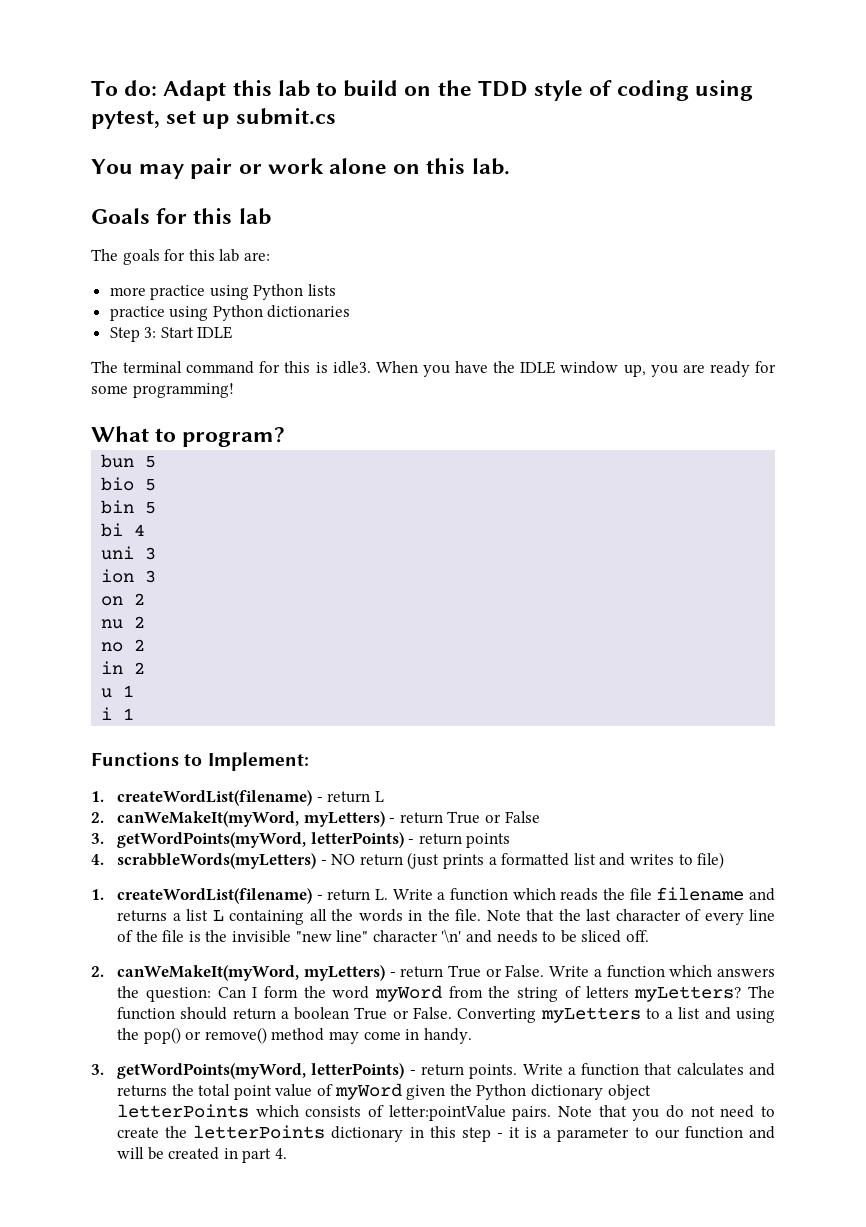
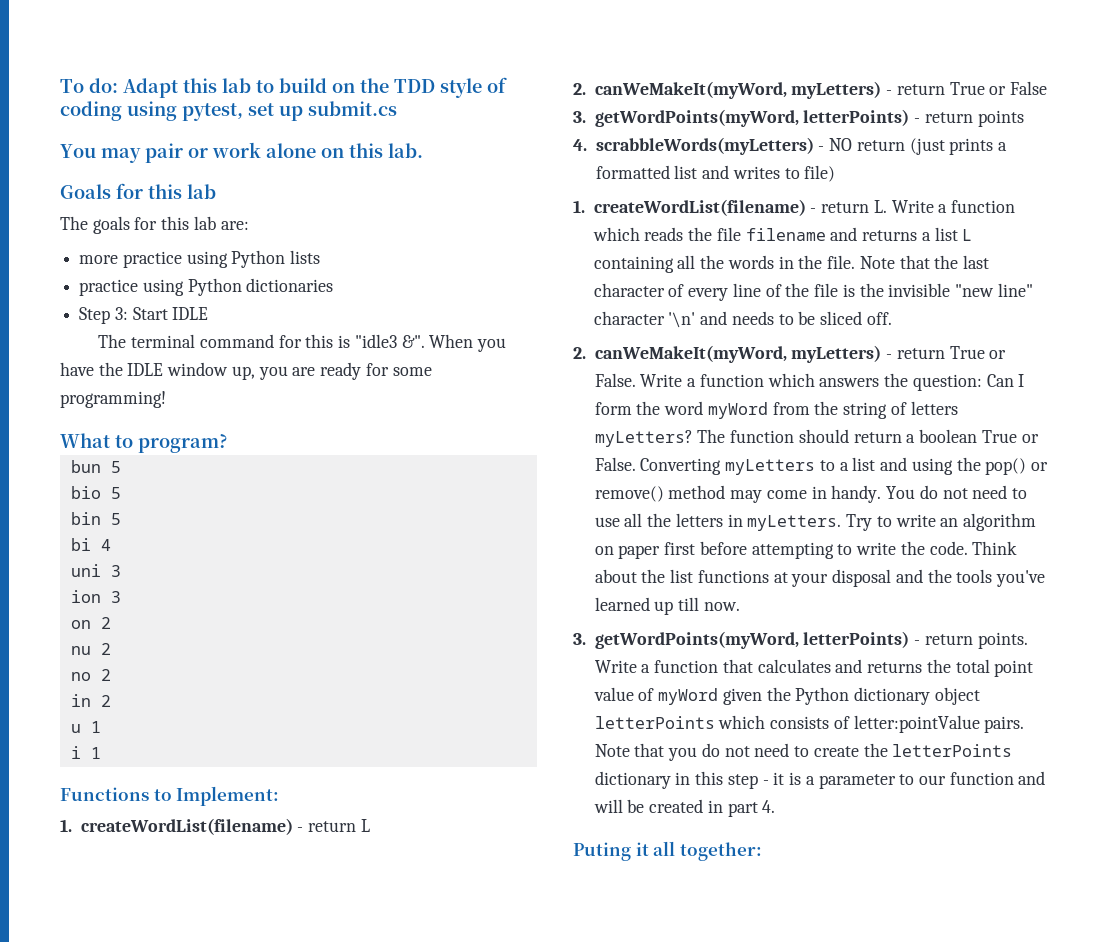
[332,361,371,374] idle3. -> [354,334,425,348] "idle3 &".
(472, 1036) none -> [886,485,1027,499] [594,513,1036,531] [594,541,1018,559] [594,569,1045,587] [594,597,740,615] You do not need to use all the letters in myLetters. Try to write an algorithm on paper first before attempting to write the code. Think about the list functions at your disposal and the tools you've learned up till now.
(288, 1153) none -> [573,841,762,861] // Puting it all together:

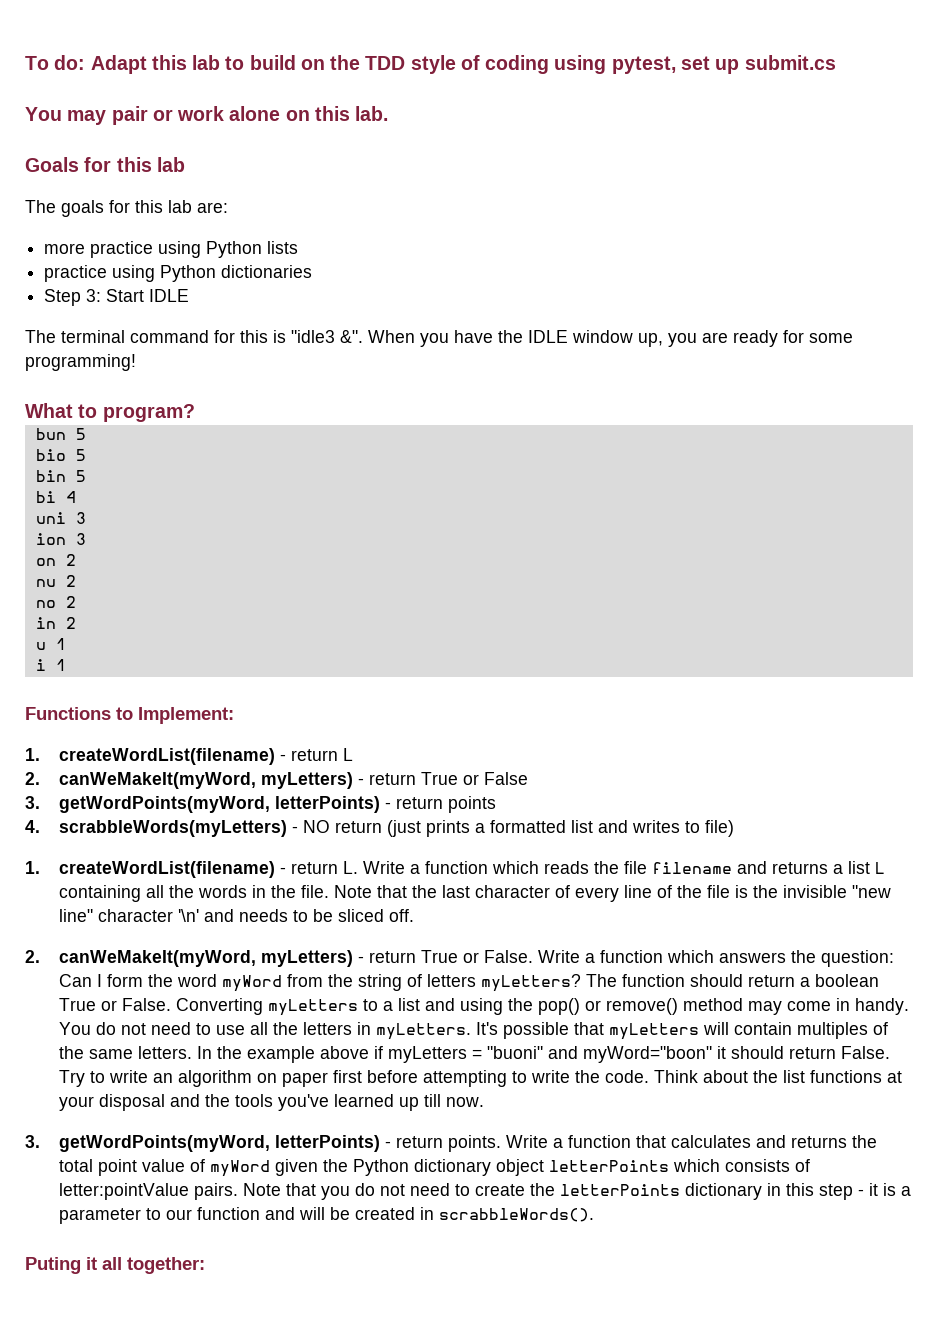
(842, 523) none -> [475,1022,888,1040] [58,1046,890,1063] It's possible that myLetters will contain multiples of the same letters. In the example above if myLetters = "buoni" and myWord="boon" it should return False.
[727,800,776,817] part 4. -> [438,1208,594,1222] scrabbleWords().

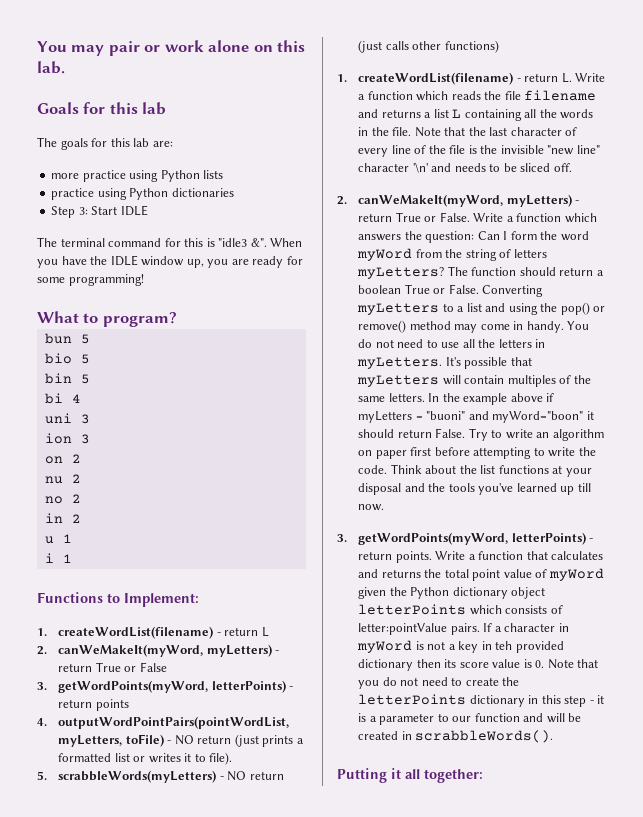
[25,55,836,74] To do: Adapt this lab to build on the TDD style of coding using pytest, set up submit.cs // -> (37, 46) none
[58,820,287,837] scrabbleWords(myLetters) -> [58,716,290,729] [58,734,164,747] outputWordPointPairs(pointWordList, myLetters, toFile)
[597,820,734,837] and writes to file) -> [133,752,233,765] [37,770,284,783] [358,40,499,53] or writes it to file). // 5. scrabbleWords(myLetters) - NO return (just calls other functions)
(238, 1191) none -> [483,623,569,632] [357,640,564,653] [358,659,545,671] If a character in myWord is not a key in teh provided dictionary then its score value is 0.
[25,1257,81,1274] Puting -> [337,768,387,783] Putting

